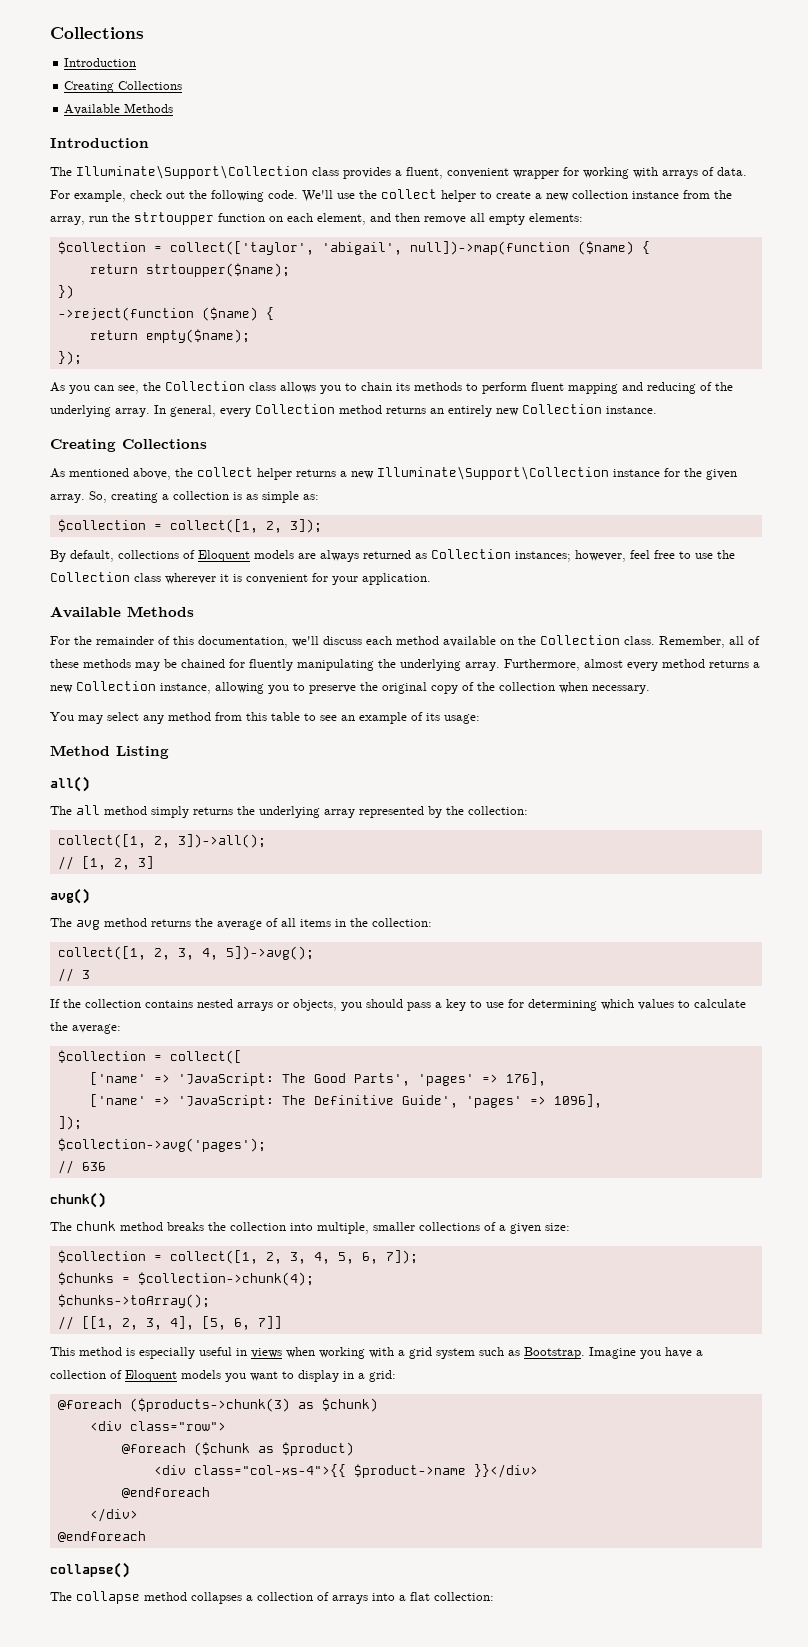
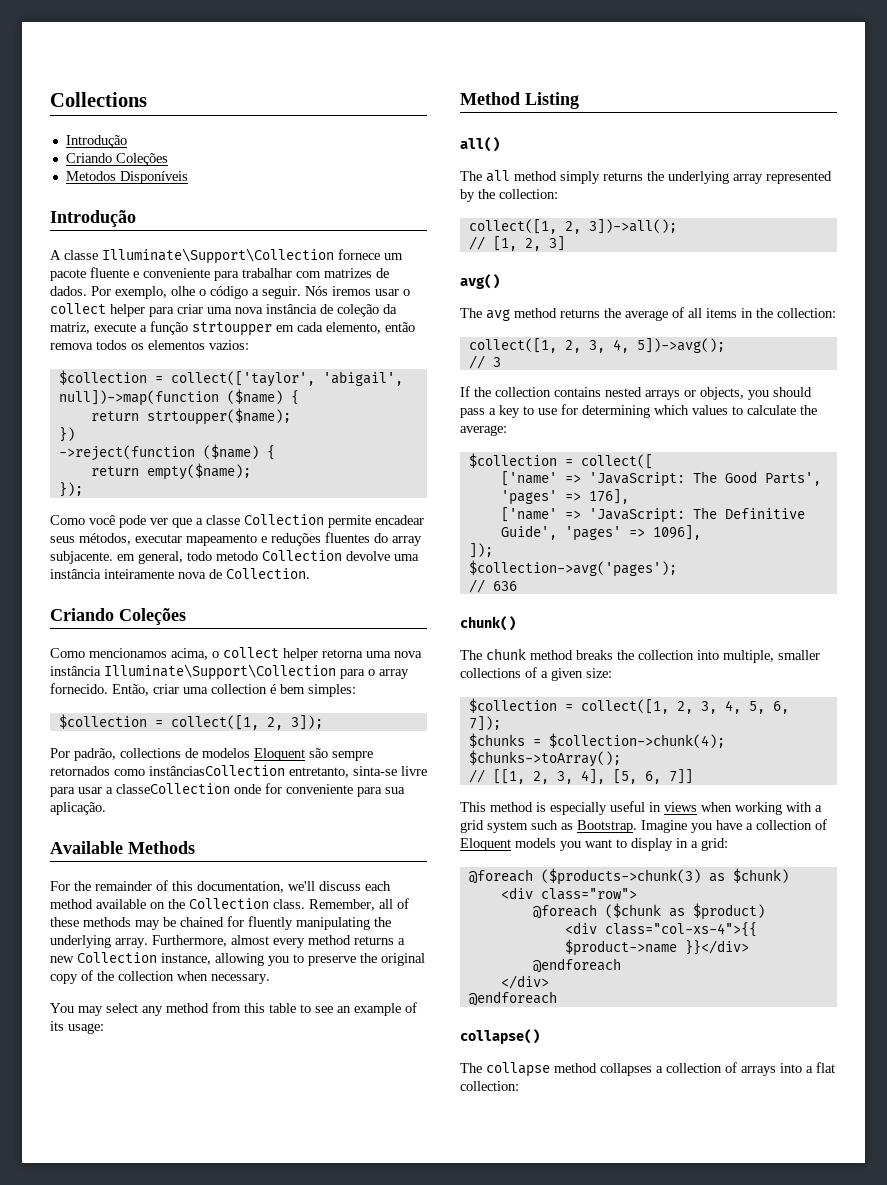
[50,27,144,39] [64,58,137,67] [64,81,183,93] [64,103,174,115] [50,138,149,148] [50,165,747,179] [50,189,732,202] [50,212,583,225] Collections // Introduction // Creating Collections // Available Methods // Introduction // The Illuminate\Support\Collection class provides a fluent, convenient wrapper for working with arrays of data. For example, check out the following code. We'll use the collect helper to create a new collection instance from the array, run the strtoupper function on each element, and then remove all empty elements: -> [50,92,147,107] [65,135,127,148] [65,153,168,166] [65,171,188,184] [50,210,136,227] [50,248,403,264] [50,267,389,281] [50,286,410,299] [50,303,397,317] [50,321,415,336] [50,340,249,350] Collections // Introdução // Criando Coleções // Metodos Disponíveis // Introdução // A classe Illuminate\Support\Collection fornece um pacote fluente e conveniente para trabalhar com matrizes de dados. Por exemplo, olhe o código a seguir. Nós iremos usar o collect helper para criar uma nova instância de coleção da matriz, execute a função strtoupper em cada elemento, então remova todos os elementos vazios:
[50,381,733,394] [50,404,657,417] [50,439,207,452] [50,466,737,480] [50,491,319,503] As you can see, the Collection class allows you to chain its methods to perform fluent mapping and reducing of the underlying array. In general, every Collection method returns an entirely new Collection instance. // Creating Collections // As mentioned above, the collect helper returns a new Illuminate\Support\Collection instance for the given array. So, creating a collection is as simple as: -> [50,514,424,528] [50,532,422,546] [50,550,419,564] [50,568,310,579] [50,608,186,625] [50,647,422,661] [50,664,409,680] [50,683,356,697] Como você pode ver que a classe Collection permite encadear seus métodos, executar mapeamento e reduções fluentes do array subjacente. em general, todo metodo Collection devolve uma instância inteiramente nova de Collection. // Criando Coleções // Como mencionamos acima, o collect helper retorna uma nova instância Illuminate\Support\Collection para o array fornecido. Então, criar uma collection é bem simples:
[50,549,735,562] [50,572,431,585] By default, collections of Eloquent models are always returned as Collection instances; however, feel free to use the Collection class wherever it is convenient for your application. -> [50,748,373,761] [50,765,427,778] [50,783,405,797] [50,802,106,815] Por padrão, collections de modelos Eloquent são sempre retornados como instânciasCollection entretanto, sinta-se livre para usar a classeCollection onde for conveniente para sua aplicação.

